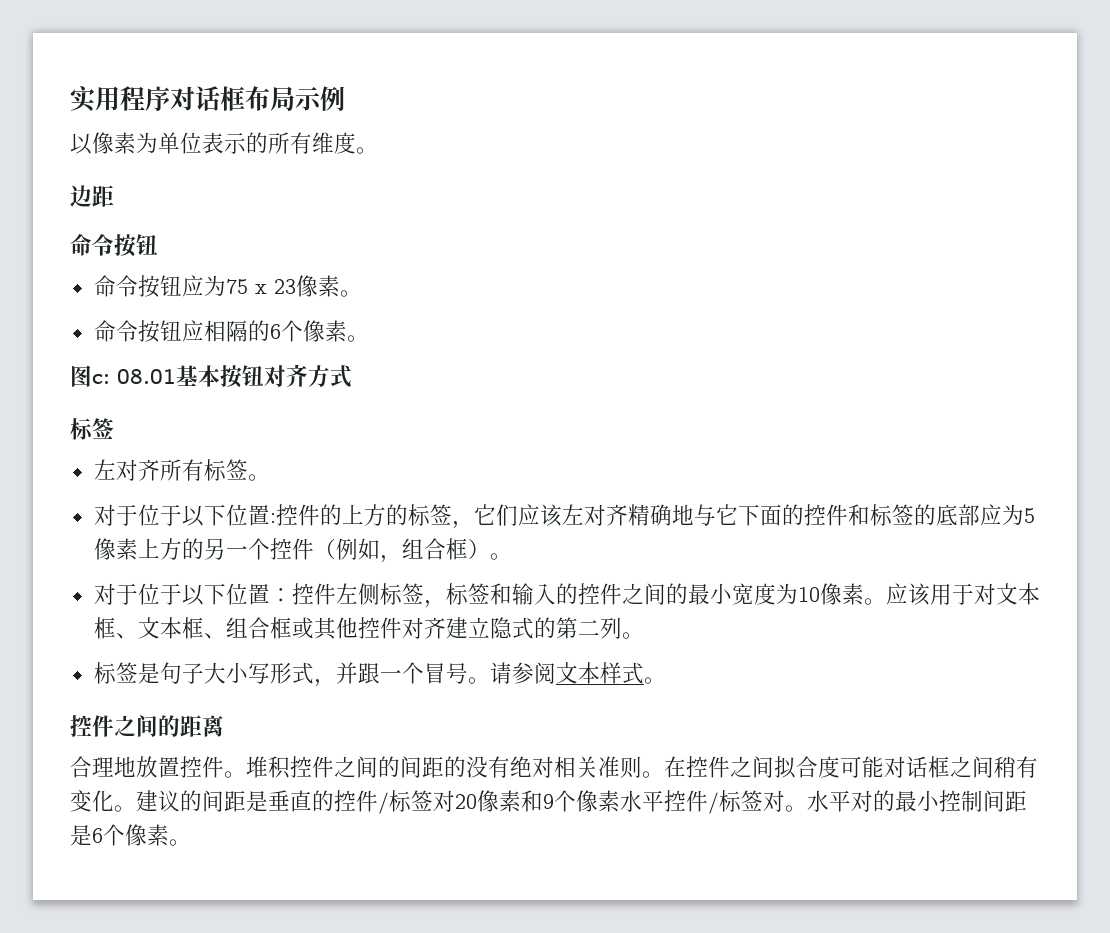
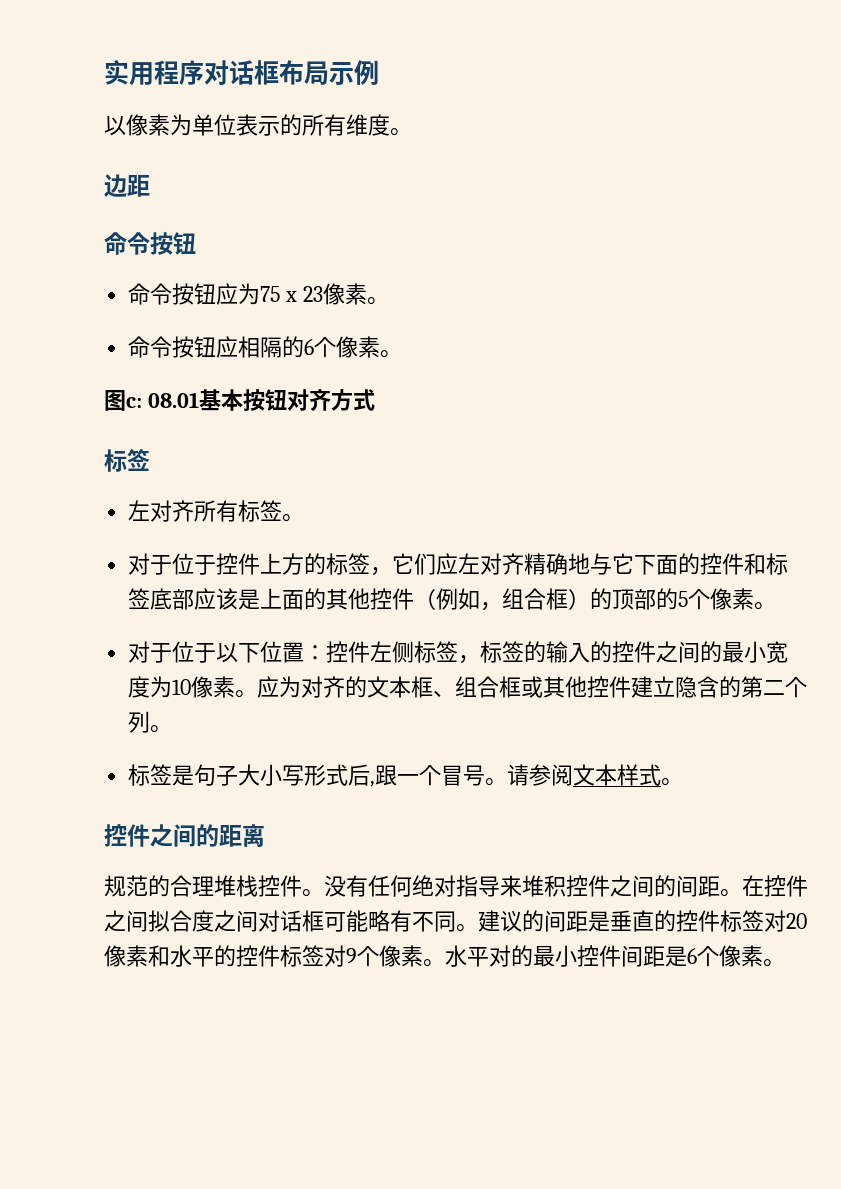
[181,504,342,527] 以下位置:控件的 -> [216,553,261,575] 控件
[539,504,562,527] 该 -> (459, 564) none
[913,504,1035,526] [93,538,270,560] 的底部应为5像素上方的另一个 -> [150,588,371,610] 底部应该是上面的其他
(490, 549) none -> [590,588,755,610] 的顶部的5个像素
[489,583,512,605] 和 -> [524,641,547,663] 的
[907,583,1040,606] [93,617,138,639] 该用于对文本框、 -> [279,676,368,698] 为对齐的
[401,617,600,639] 对齐建立隐式的第二 -> [631,676,808,698] 建立隐含的第二个
[313,662,358,687] ，并 -> [348,764,376,787] 后,
[70,756,246,778] 合理地放置控件。 -> [104,875,522,897] 规范的合理堆栈控件。没有任何绝对指导来
[444,756,642,778] 的没有绝对相关准则 -> (720, 886) none
[840,756,1038,778] [70,790,114,812] 可能对话框之间稍有变化 -> [214,910,456,932] 之间对话框可能略有不同
[378,792,389,814] / -> (720, 921) none
[543,790,785,814] 9个像素水平控件/标签对 -> [170,945,423,967] 水平的控件标签对9个像素
[961,790,983,812] 制 -> [599,945,621,967] 件

